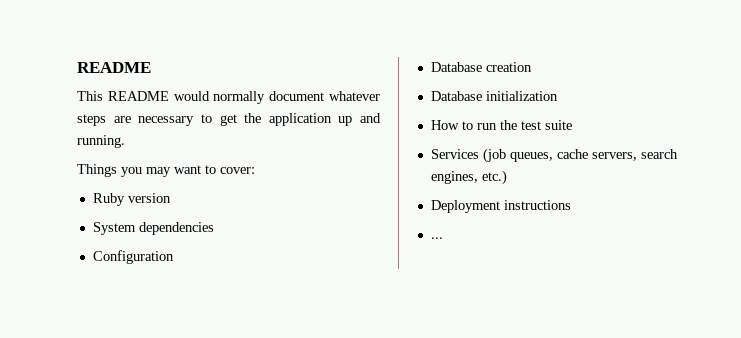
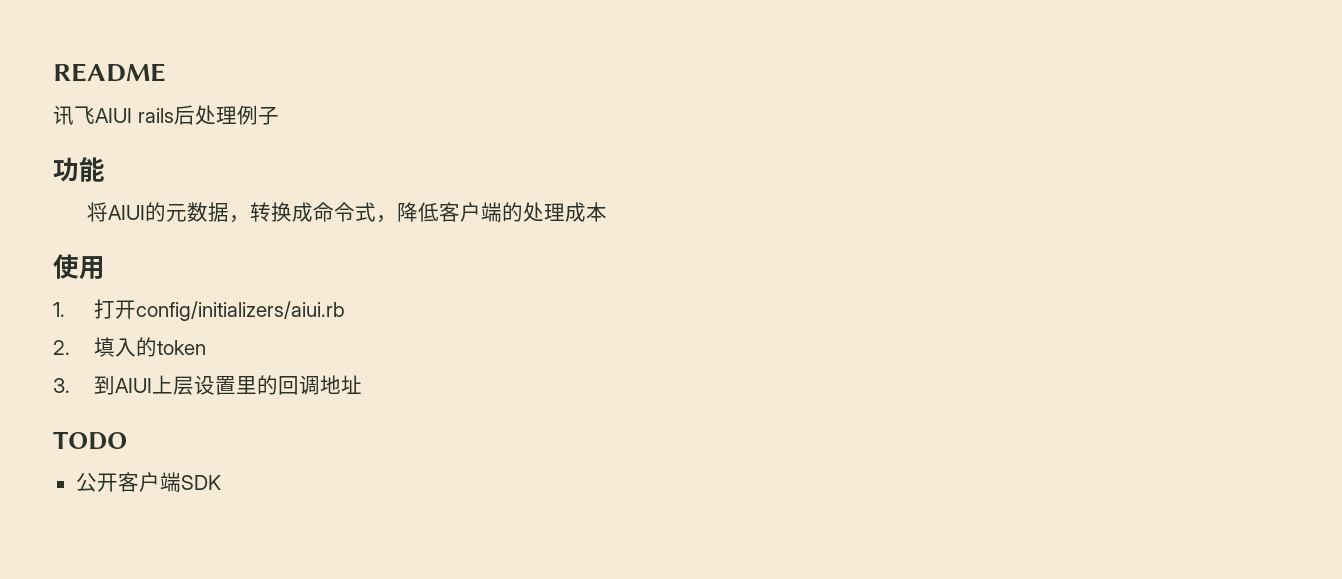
[77,91,380,104] [77,113,381,126] [77,135,125,148] [77,164,255,177] [92,193,171,206] [92,222,214,235] [92,250,174,264] [430,62,532,72] [430,91,558,101] [430,120,572,130] [430,148,678,163] [430,170,507,185] [430,200,571,213] [430,237,443,239] This README would normally document whatever steps are necessary to get the application up and running. // Things you may want to cover: // Ruby version // System dependencies // Configuration // Database creation // Database initialization // How to run the test suite // Services (job queues, cache servers, search engines, etc.) // Deployment instructions // ... -> [53,105,279,125] [53,157,105,182] [86,202,607,223] [53,254,105,280] [53,299,345,321] [53,337,206,357] [53,375,362,395] [53,431,127,450] [75,472,221,492] 讯飞AIUI rails后处理例子 // 功能 // 将AIUI的元数据，转换成命令式，降低客户端的处理成本 // 使用 // 1.打开config/initializers/aiui.rb // 2.填入的token // 3.到AIUI上层设置里的回调地址 // TODO // 公开客户端SDK

